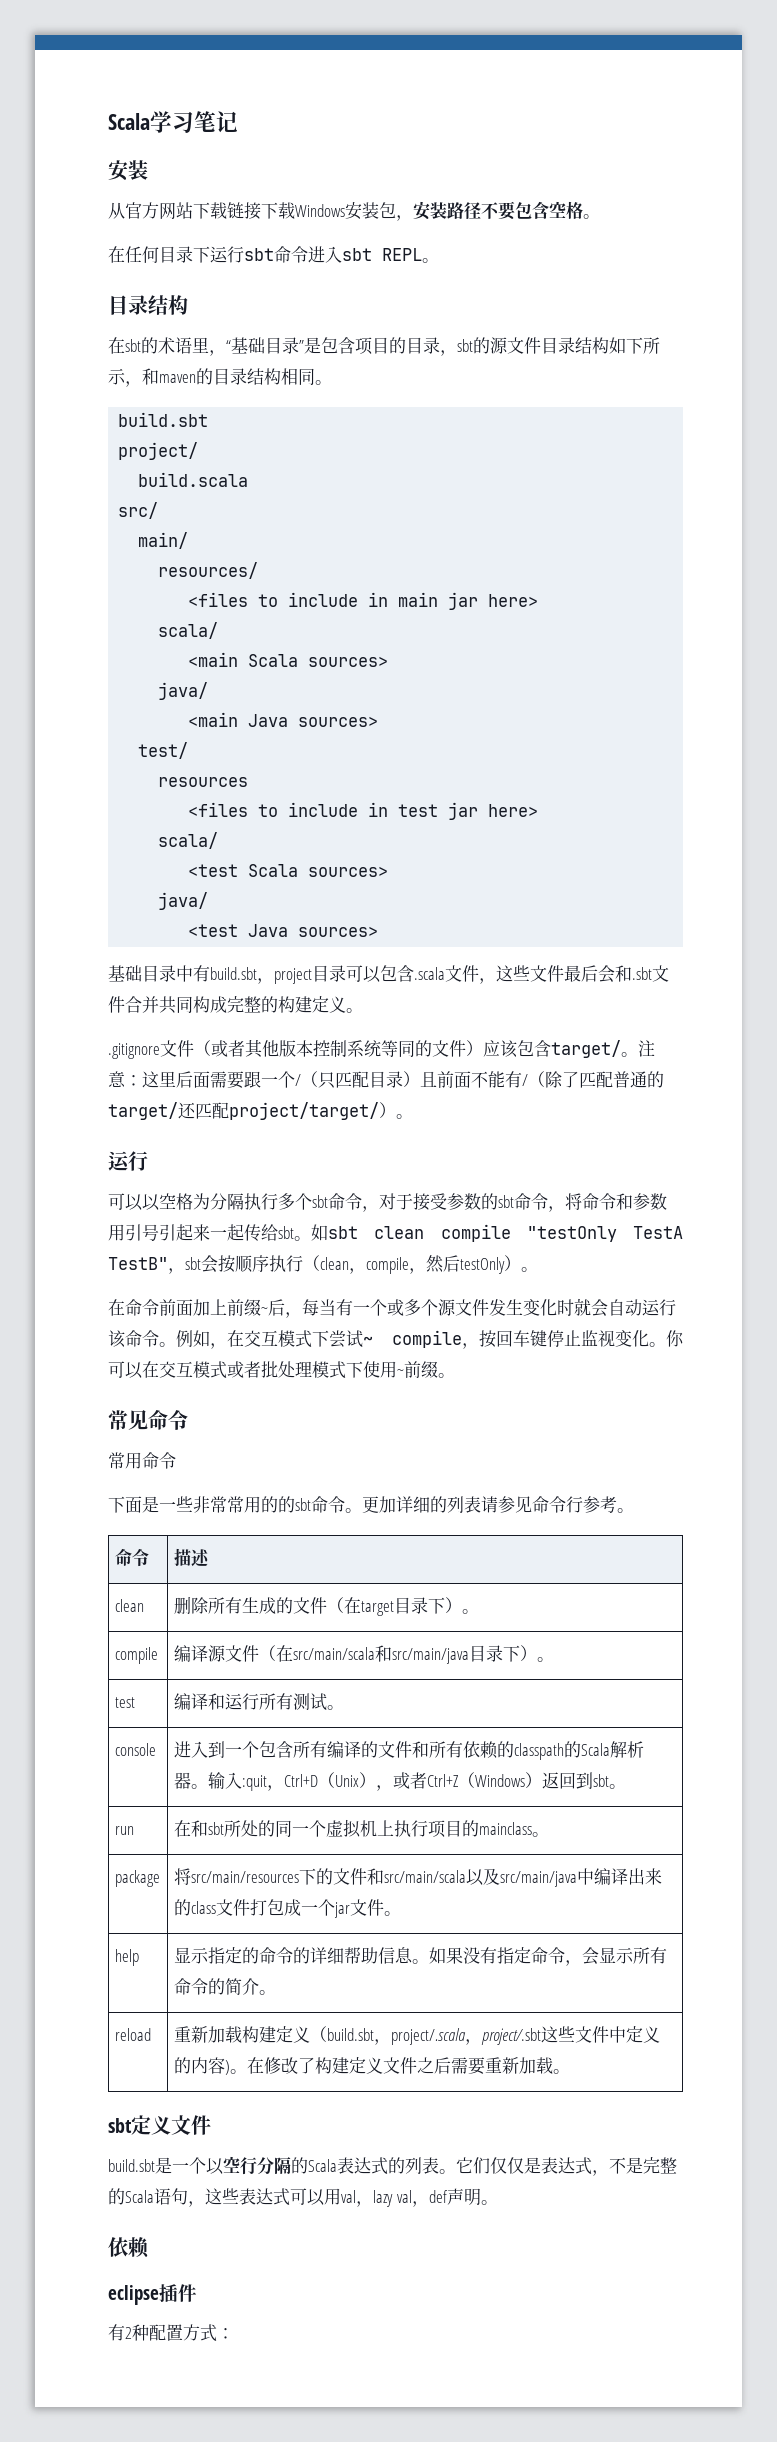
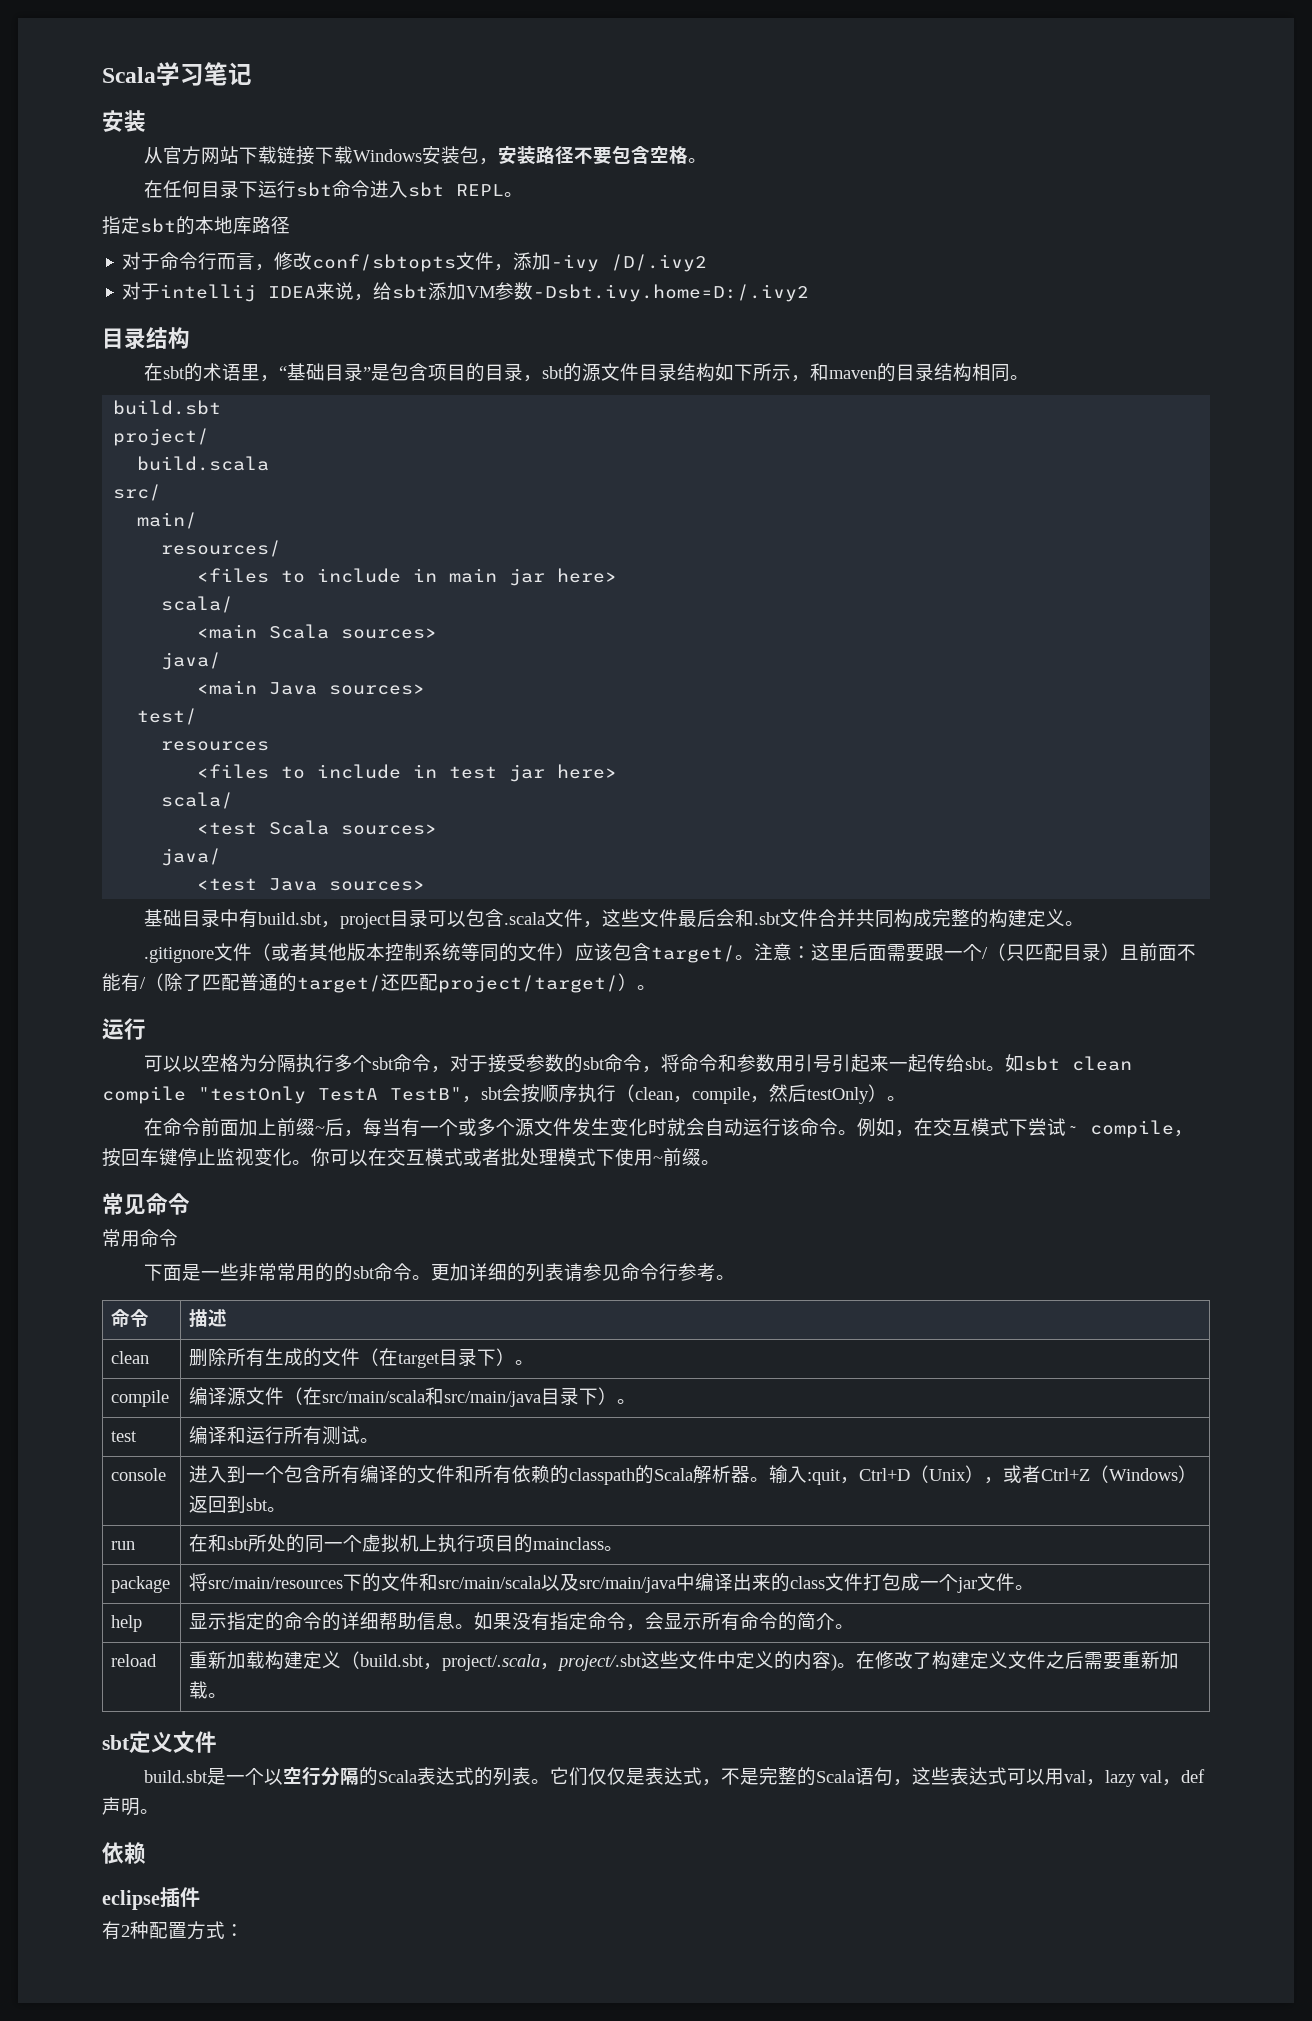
(439, 260) none -> [102,216,290,235] [122,252,708,272] [122,282,810,302] // 指定sbt的本地库路径 // 对于命令行而言，修改conf/sbtopts文件，添加-ivy /D/.ivy2 // 对于intellij IDEA来说，给sbt添加VM参数-Dsbt.ivy.home=D:/.ivy2

